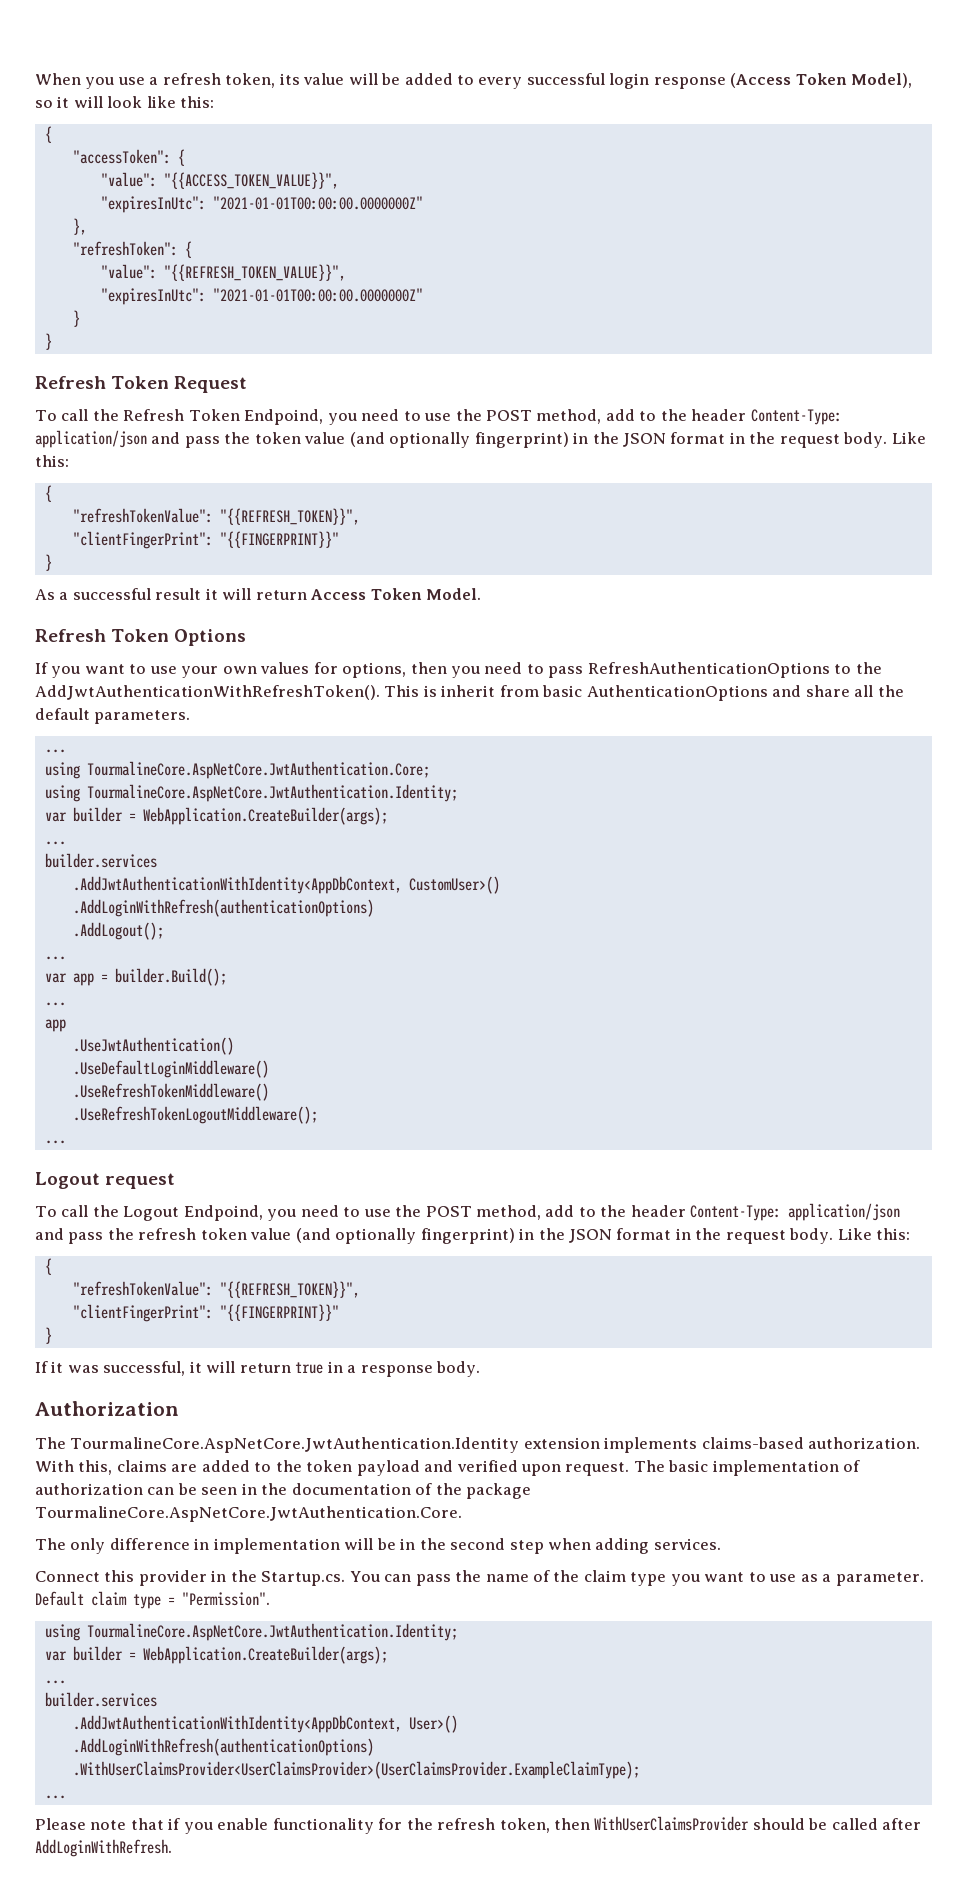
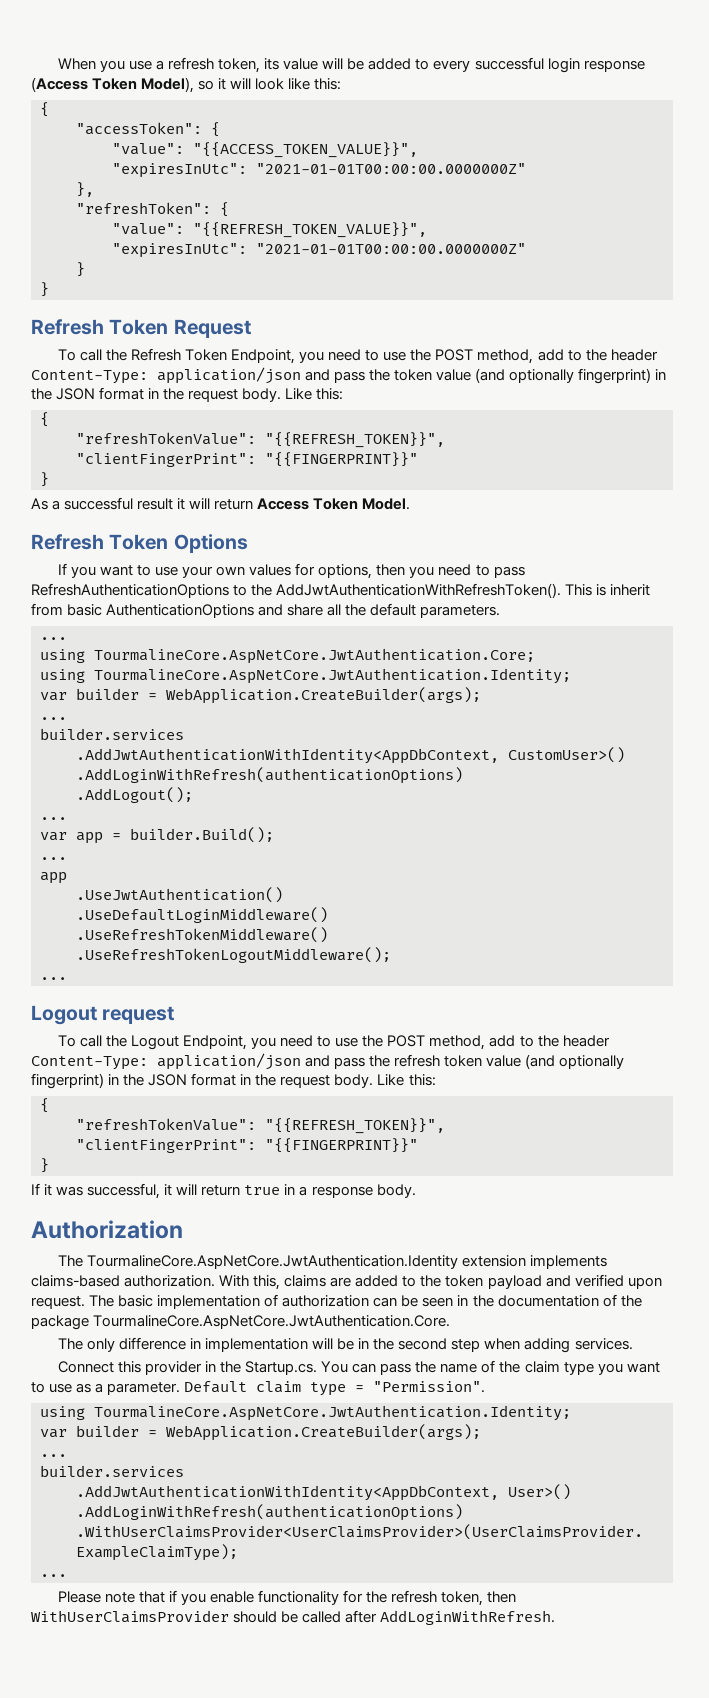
[244,409,324,425] Endpoind, -> [231,349,296,364] Endpoint,
[183,1205,263,1221] Endpoind, -> [183,1035,248,1050] Endpoint,

